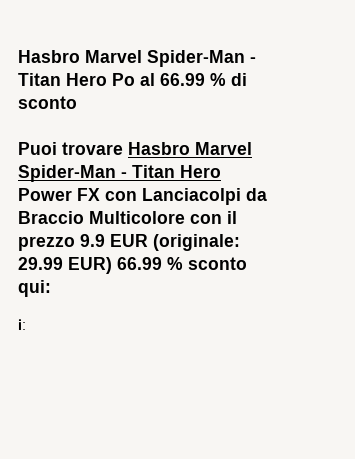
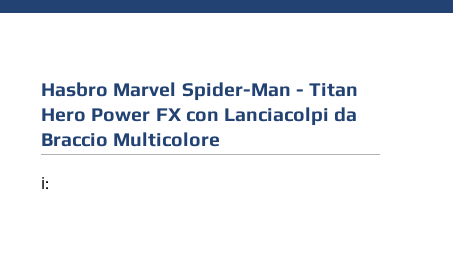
[18,50,256,67] [18,73,247,86] [18,96,77,109] [18,142,252,155] [18,165,221,182] Hasbro Marvel Spider-Man - Titan Hero Po al 66.99 % di sconto // Puoi trovare Hasbro Marvel Spider-Man - Titan Hero -> [41,82,359,101] [41,108,86,122] Hasbro Marvel Spider-Man - Titan Hero
[190,211,237,224] [18,234,240,251] [18,257,247,274] [18,280,51,297] con il prezzo 9.9 EUR (originale: 29.99 EUR) 66.99 % sconto qui: -> (221, 139) none

